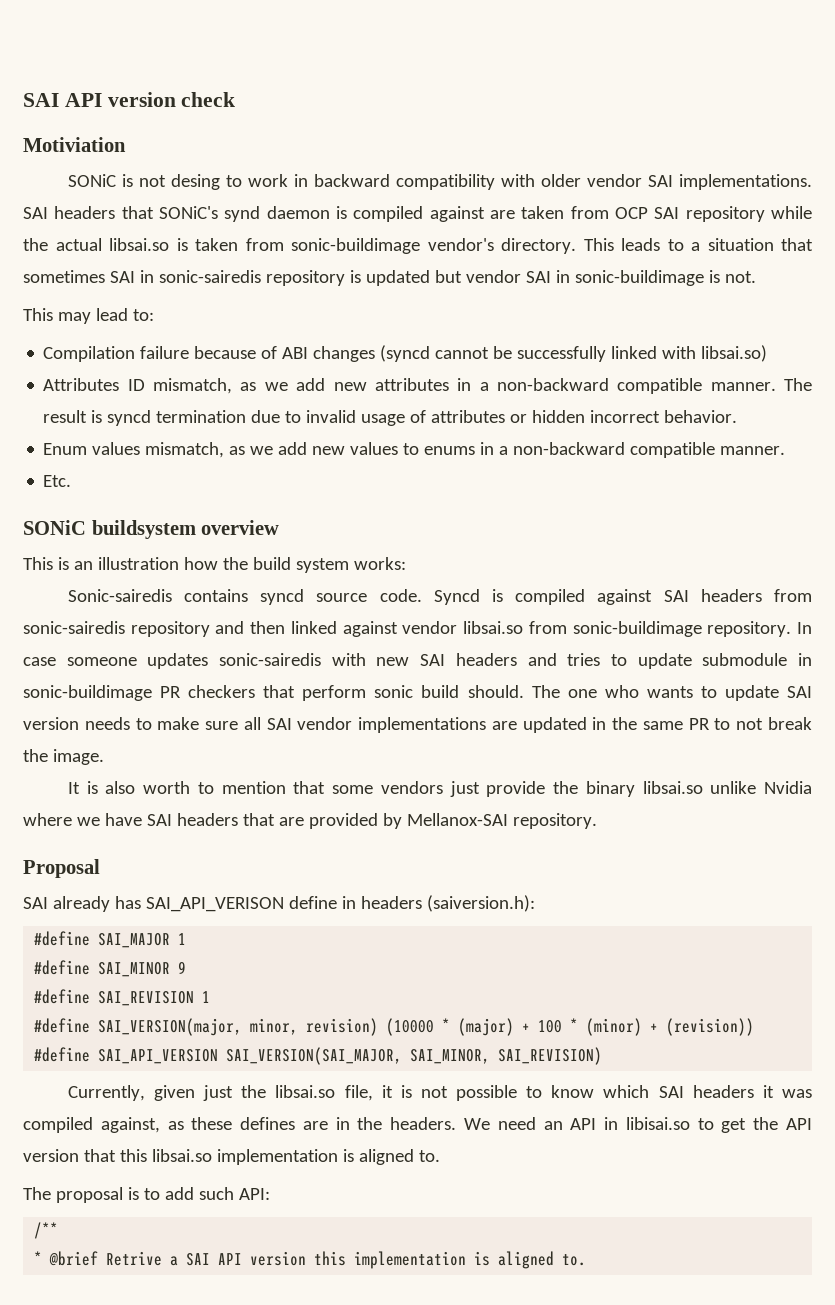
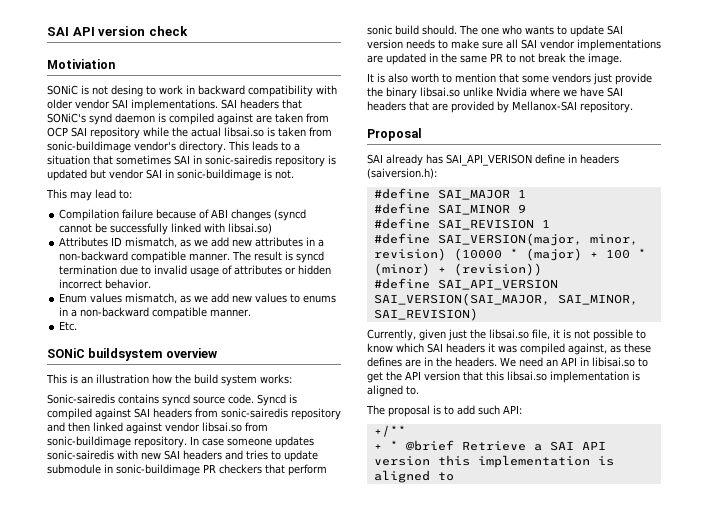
[34,1222,59,1239] /** // -> [373,425,406,437] [373,444,382,450] +/** // +
[106,1251,163,1266] Retrive -> [461,441,526,451] Retrieve
[562,1254,587,1266] to. -> [437,472,454,481] to

